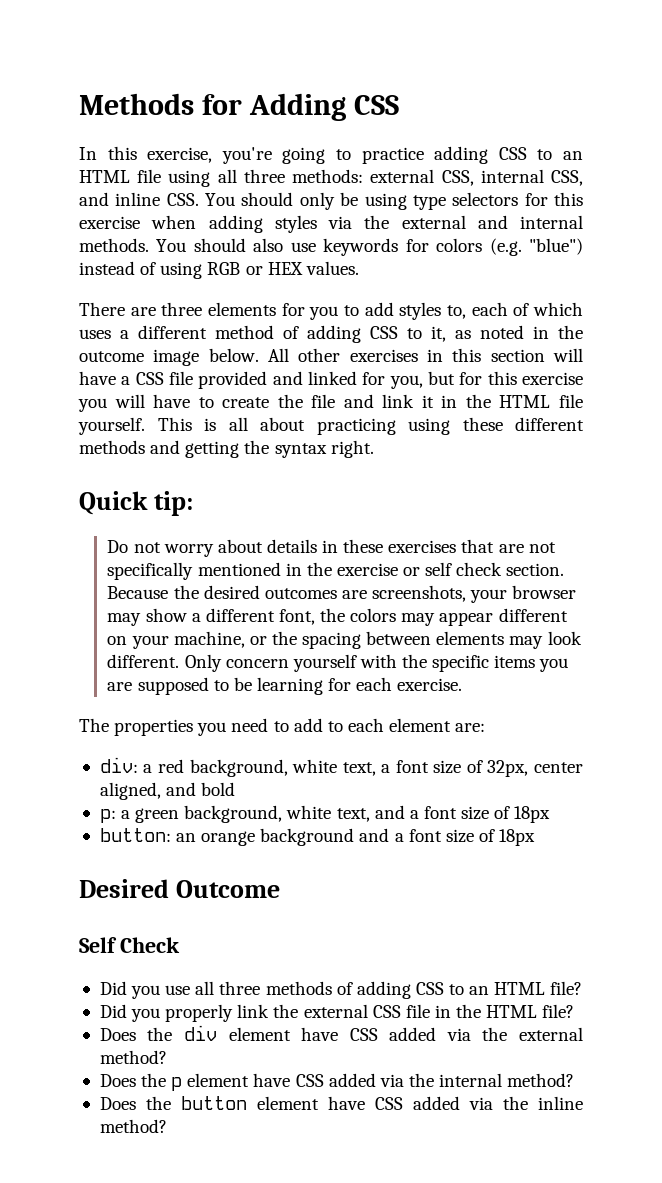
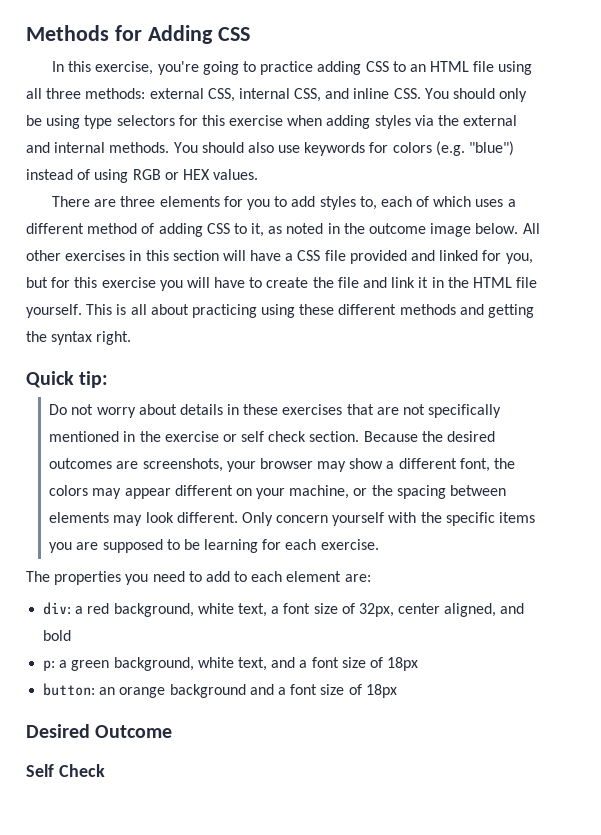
[99,981,583,999] [99,1004,575,1022] [99,1025,583,1041] [99,1050,167,1064] [99,1073,575,1091] [99,1096,583,1110] [99,1119,167,1133] // Did you use all three methods of adding CSS to an HTML file? // Did you properly link the external CSS file in the HTML file? // Does the div element have CSS added via the external method? // Does the p element have CSS added via the internal method? // Does the button element have CSS added via the inline method? -> (105, 770) none

